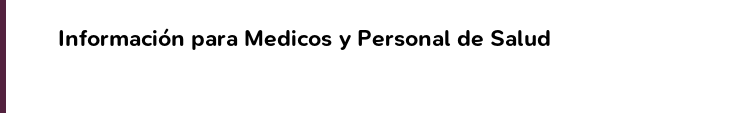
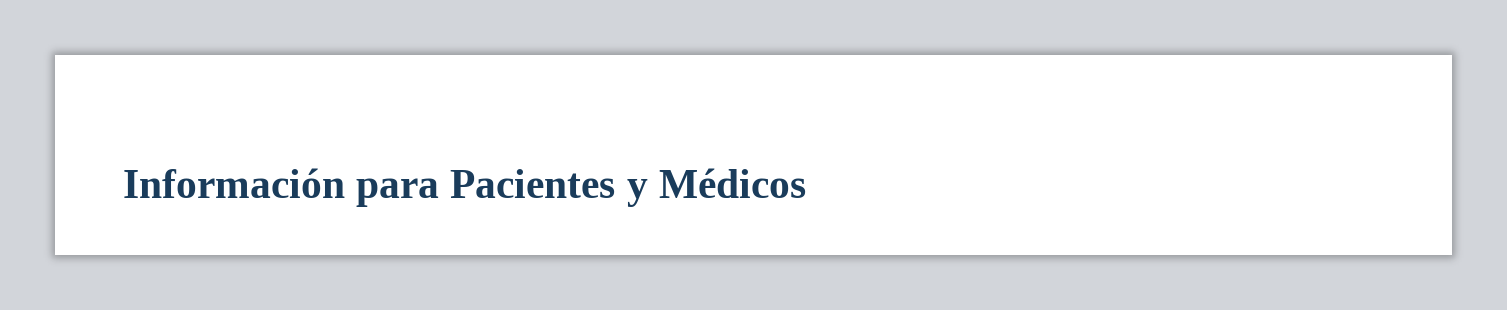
[244,30,552,50] Medicos y Personal de Salud -> [450,168,806,207] Pacientes y Médicos

